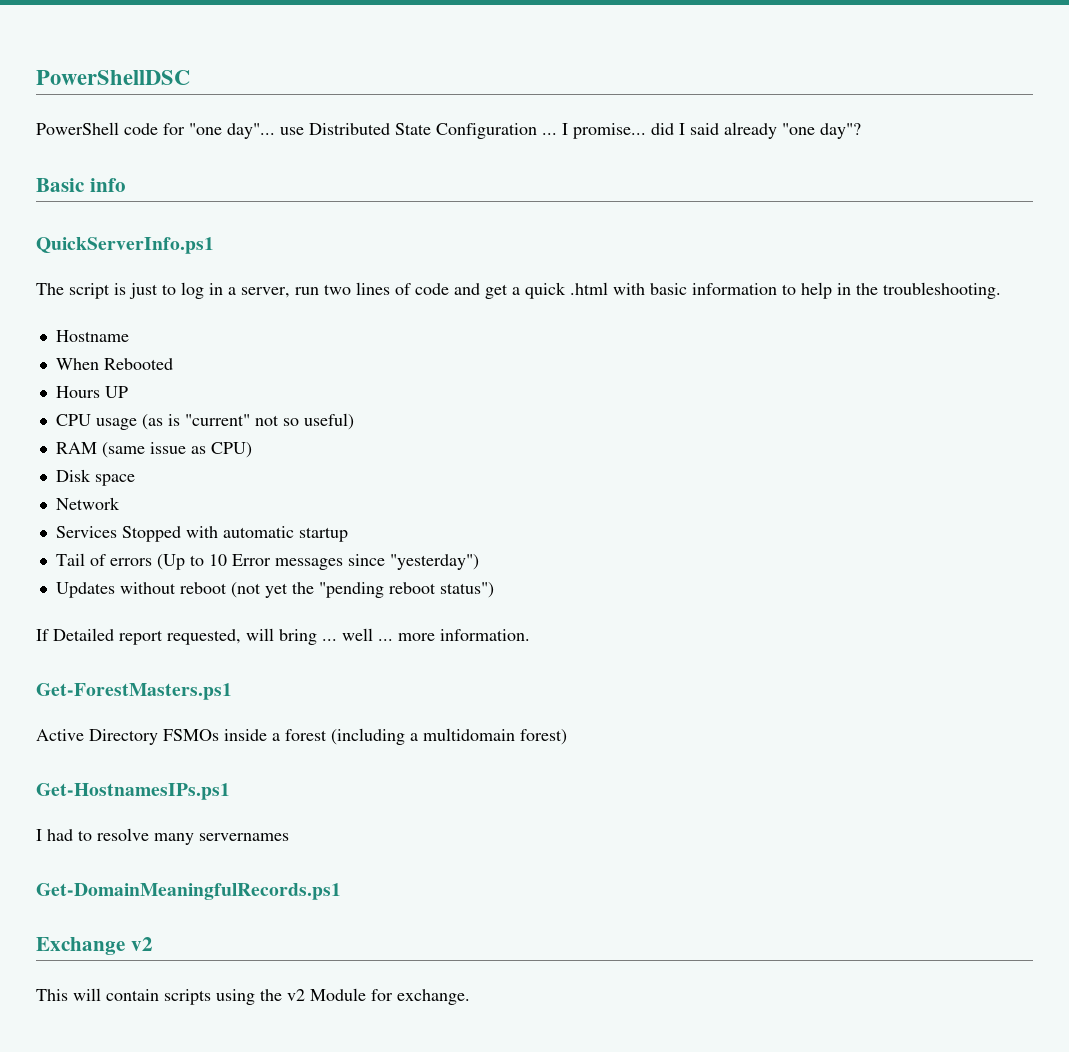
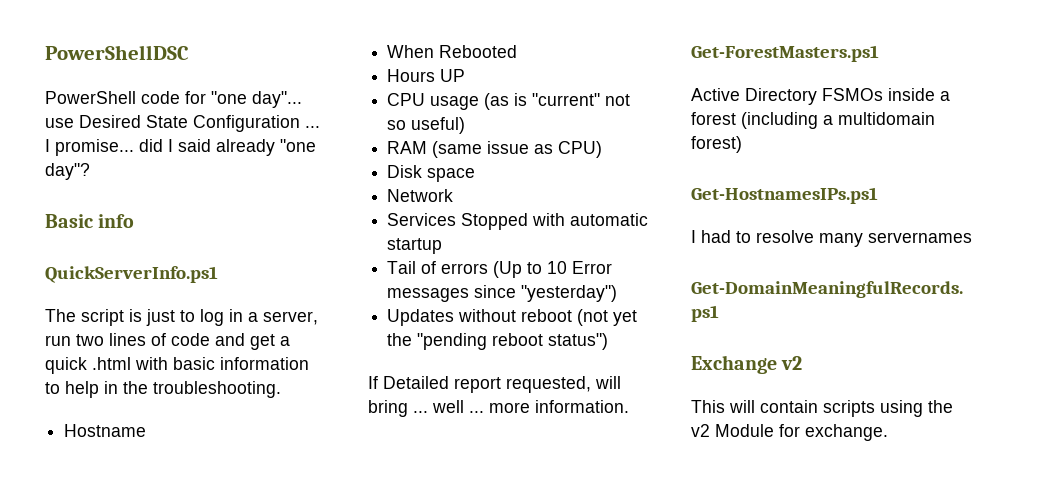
[309,123,390,135] Distributed -> [79,115,141,128] Desired

